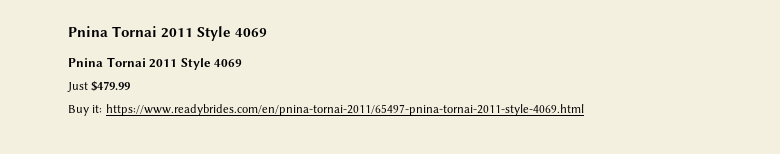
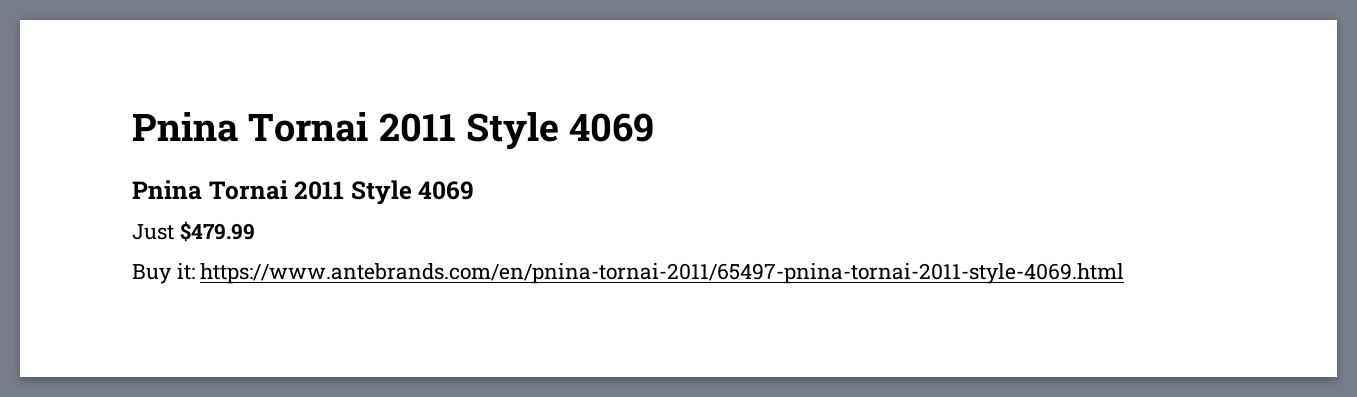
[105,104,584,116] https://www.readybrides.com/en/pnina-tornai-2011/65497-pnina-tornai-2011-style-4069.html -> [200,263,1125,284] https://www.antebrands.com/en/pnina-tornai-2011/65497-pnina-tornai-2011-style-4069.html

